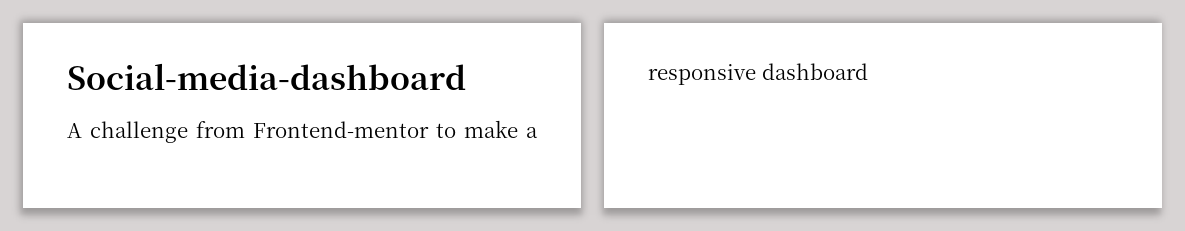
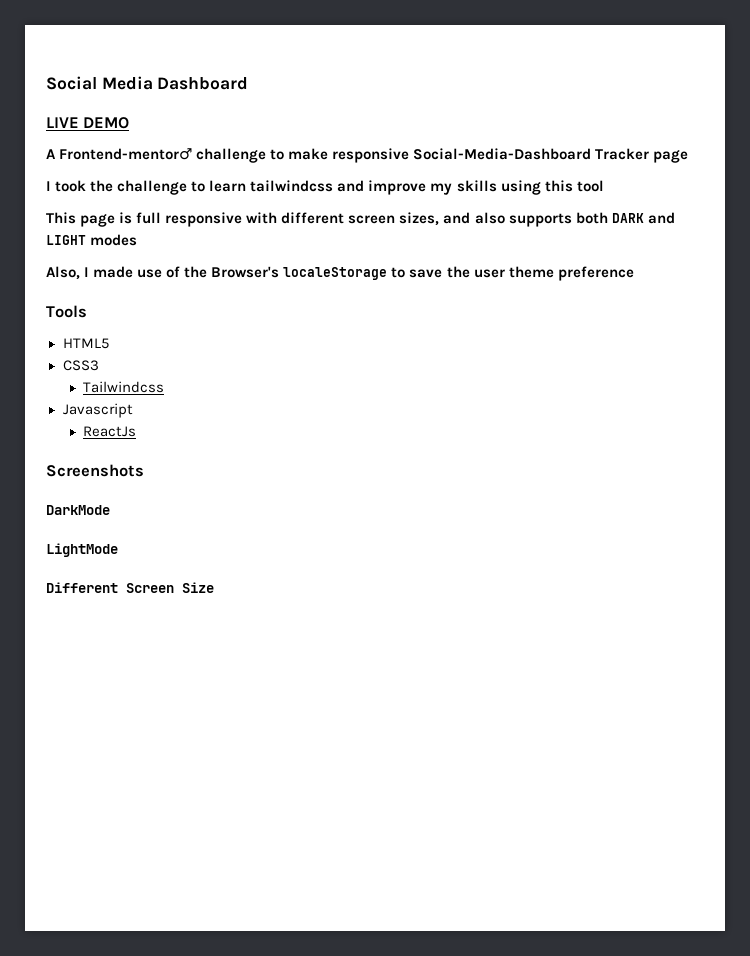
[67,63,466,90] [67,120,538,143] [648,63,868,85] Social-media-dashboard // A challenge from Frontend-mentor to make a responsive dashboard -> [46,76,249,90] [46,117,130,129] [46,148,689,163] [46,180,604,195] [46,212,675,227] [46,234,138,246] [46,266,634,281] [46,305,87,318] [62,338,109,349] [62,360,99,371] [83,381,165,393] [62,403,133,418] [83,426,137,437] [46,464,144,477] [46,505,110,515] [46,543,118,557] [46,582,214,593] Social Media Dashboard // LIVE DEMO // A Frontend-mentor♂ challenge to make responsive Social-Media-Dashboard Tracker page // I took the challenge to learn tailwindcss and improve my skills using this tool // This page is full responsive with different screen sizes, and also supports both DARK and LIGHT modes // Also, I made use of the Browser's localeStorage to save the user theme preference // Tools // HTML5 // CSS3 // Tailwindcss // Javascript // ReactJs // Screenshots // DarkMode // LightMode // Different Screen Size

